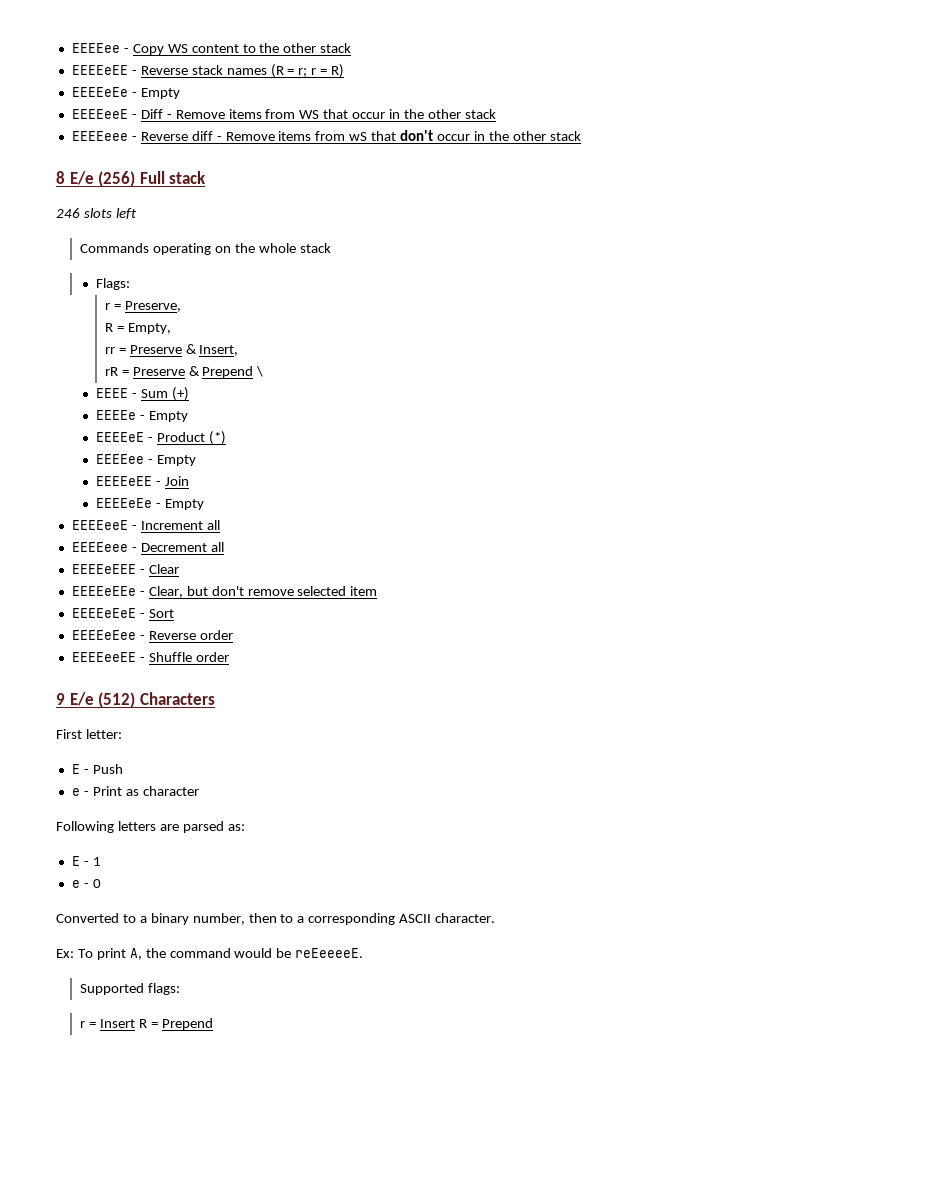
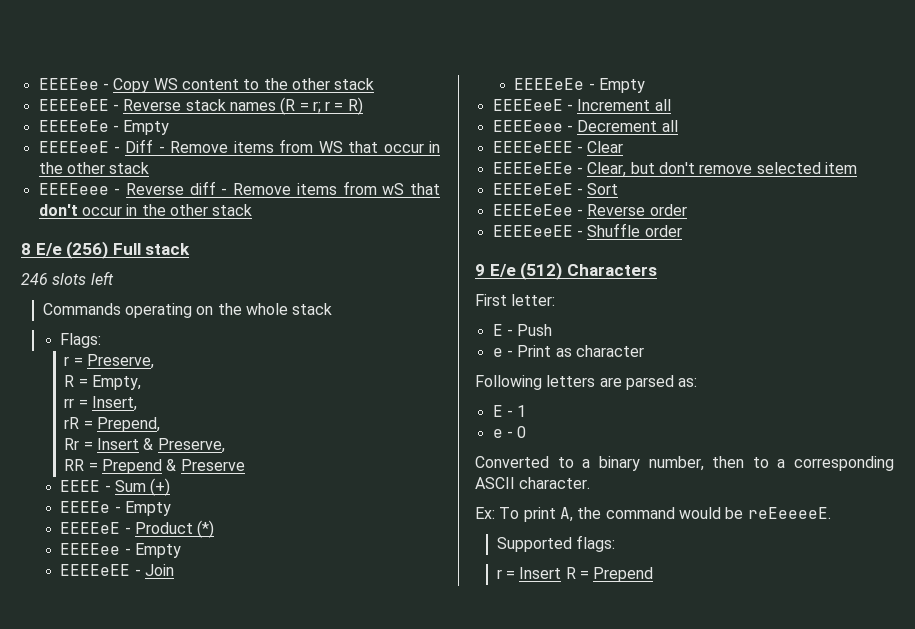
[129,344,197,354] Preserve & -> (88, 403) none
[132,366,264,378] Preserve & Prepend \ -> [97,417,161,432] [64,438,225,453] [64,459,245,474] Prepend, // Rr = Insert & Preserve, // RR = Prepend & Preserve

